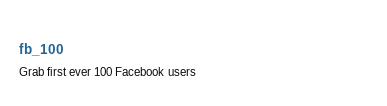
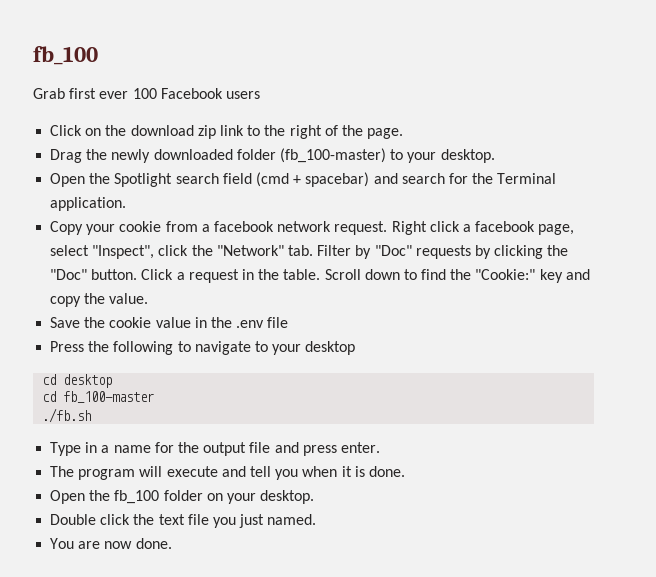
(196, 72) none -> [50,125,404,139] [50,148,495,163] [50,172,557,187] [50,197,127,211] [50,221,575,235] [50,245,569,259] [50,269,590,283] [50,293,149,307] [50,317,289,328] [50,341,356,355] [42,374,113,388] [42,391,155,403] [42,408,92,423] [50,442,380,456] [50,466,405,480] [50,490,315,504] [50,514,317,528] [50,538,172,549] // Click on the download zip link to the right of the page. // Drag the newly downloaded folder (fb_100-master) to your desktop. // Open the Spotlight search field (cmd + spacebar) and search for the Terminal application. // Copy your cookie from a facebook network request. Right click a facebook page, select "Inspect", click the "Network" tab. Filter by "Doc" requests by clicking the "Doc" button. Click a request in the table. Scroll down to find the "Cookie:" key and copy the value. // Save the cookie value in the .env file // Press the following to navigate to your desktop // cd desktop // cd fb_100-master // ./fb.sh // Type in a name for the output file and press enter. // The program will execute and tell you when it is done. // Open the fb_100 folder on your desktop. // Double click the text file you just named. // You are now done.

